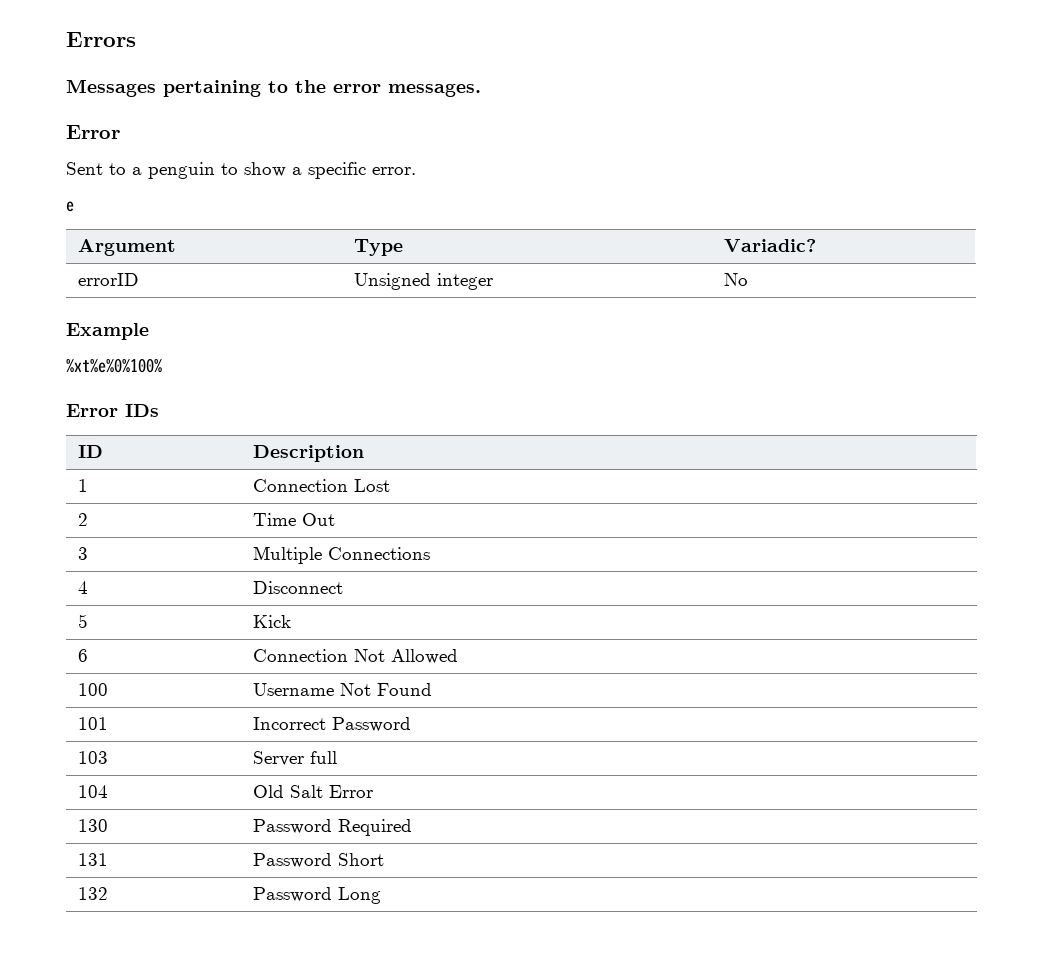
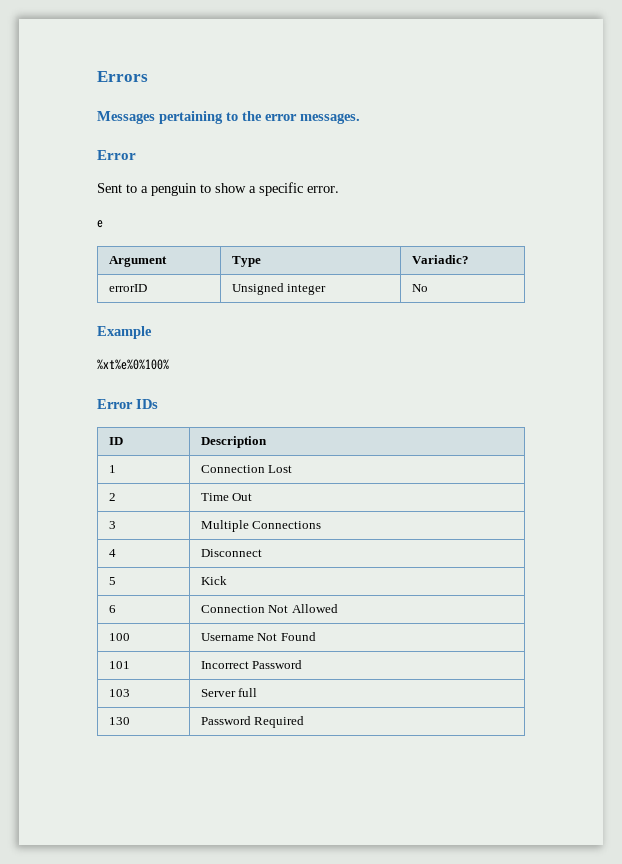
[78,785,109,798] [253,785,374,798] // 104 | Old Salt Error -> (258, 692) none
[78,853,109,866] [253,853,385,868] [78,887,109,900] [253,887,382,904] // 131 | Password Short // 132 | Password Long -> (305, 722) none

